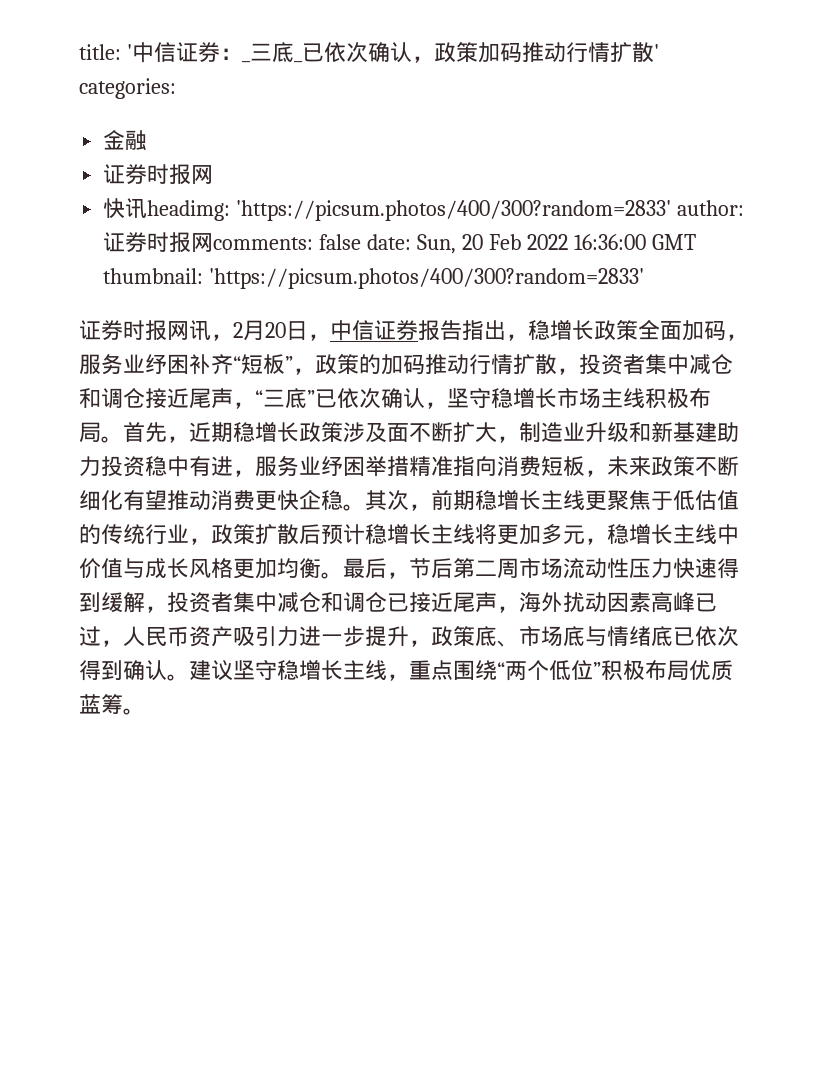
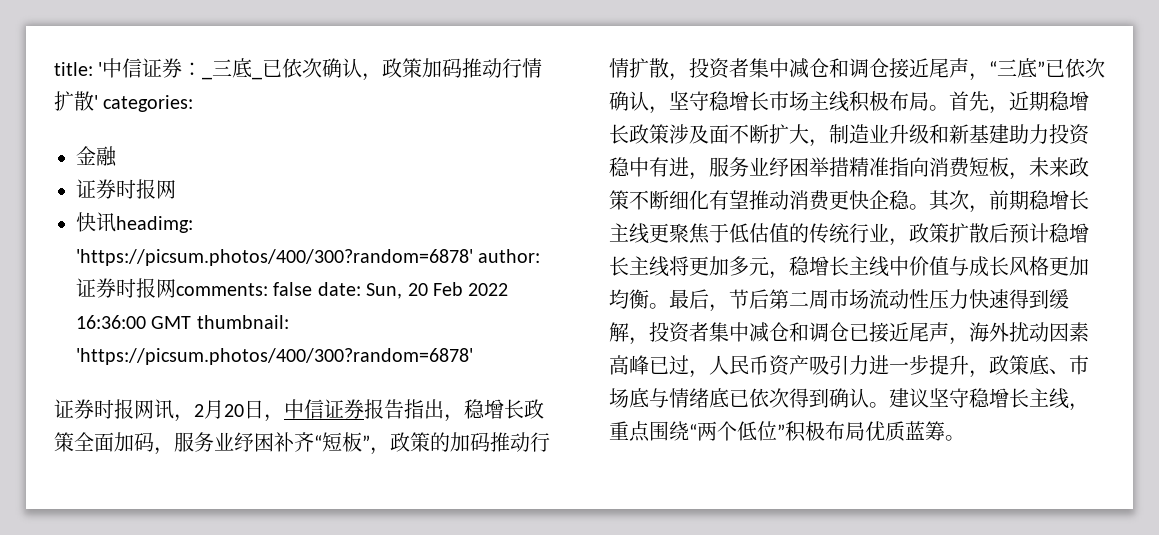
[236,200,672,221] 'https://picsum.photos/400/300?random=2833' -> [76,249,473,266] 'https://picsum.photos/400/300?random=6878'
[209,268,645,289] 'https://picsum.photos/400/300?random=2833' -> [76,348,473,365] 'https://picsum.photos/400/300?random=6878'

